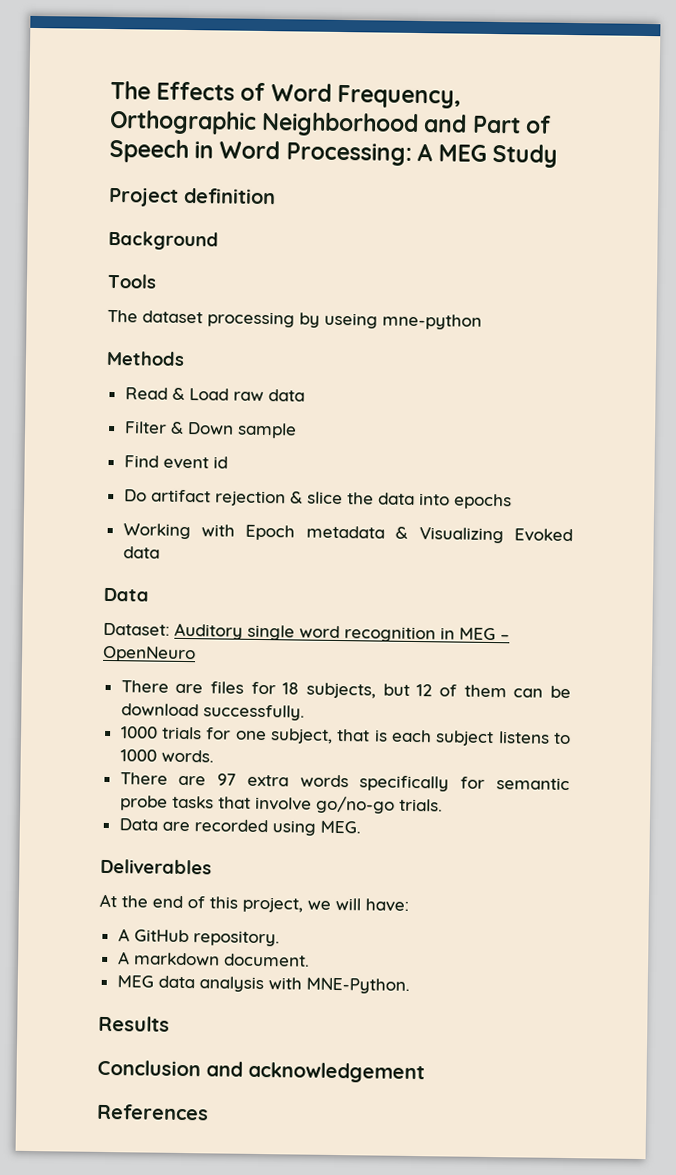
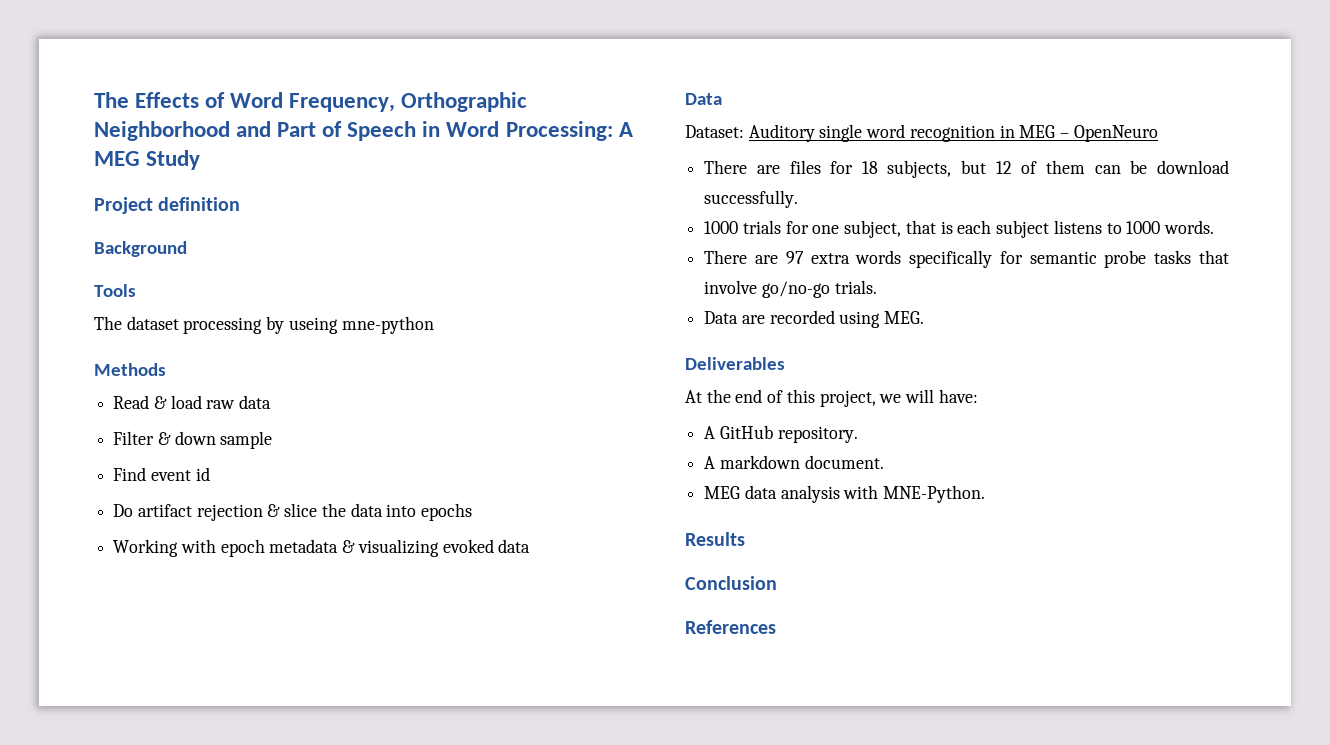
[188,388,229,401] Load -> [170,395,202,409] load
[186,422,234,435] Down -> [174,431,216,445] down
[245,524,296,541] Epoch -> [220,539,265,557] epoch
[418,527,573,544] Visualizing Evoked -> [357,539,494,557] visualizing evoked
[206,1061,425,1084] and acknowledgement -> (777, 583) none

